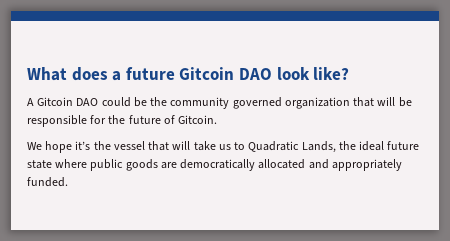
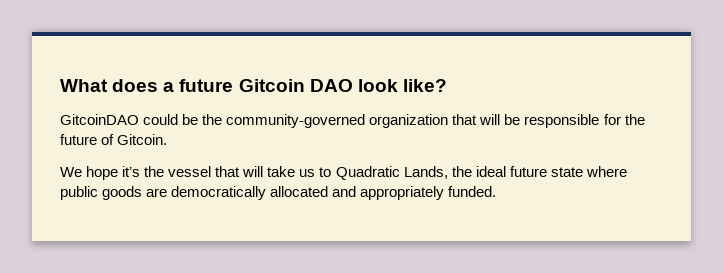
[27,97,99,106] A Gitcoin DAO -> [60,114,139,125] GitcoinDAO
[170,97,282,109] community governed -> [226,114,366,128] community-governed

